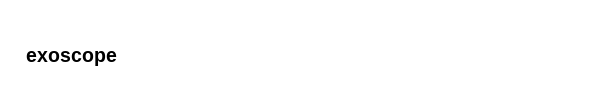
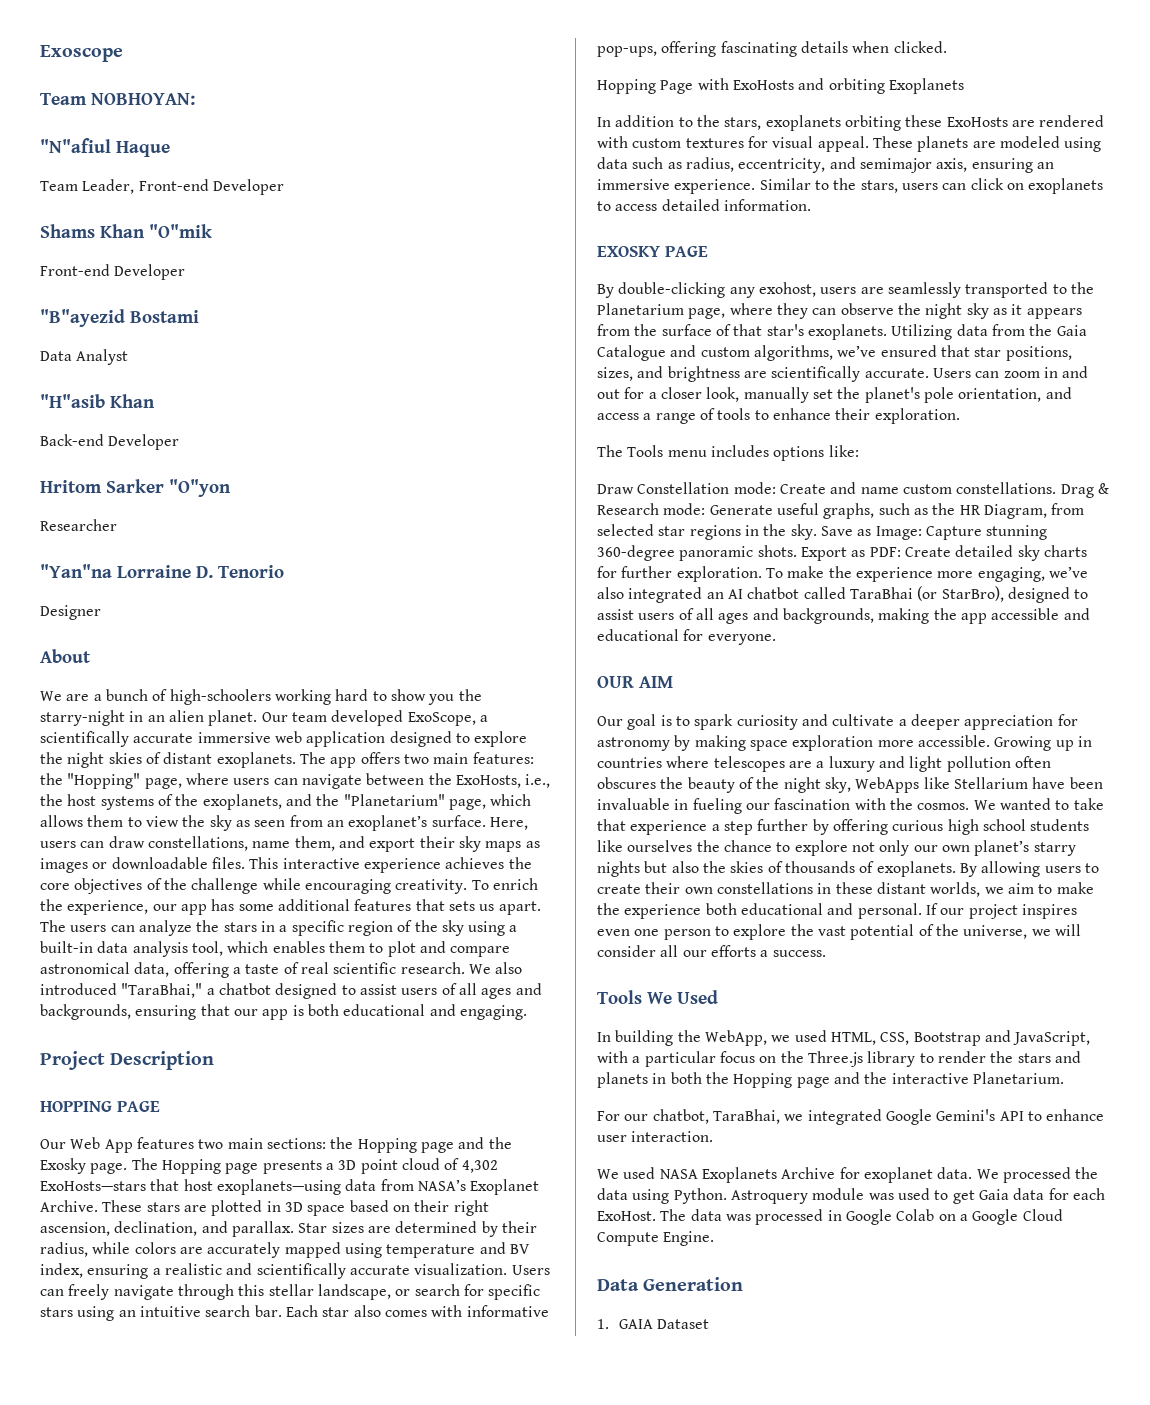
[26,51,117,66] exoscope -> [40,45,123,62] [40,93,195,105] [40,138,170,157] [40,179,284,195] [40,224,212,238] [40,264,186,280] [40,309,199,327] [40,349,129,365] [40,394,155,408] [40,434,180,450] [40,479,231,497] [40,519,117,531] [40,564,284,578] [40,605,101,620] [40,649,91,663] [40,689,482,705] [40,710,488,726] [40,731,528,747] [40,752,534,768] [40,773,551,789] [40,794,532,810] [40,815,528,831] [40,836,540,852] [40,857,532,873] [40,878,538,894] [40,899,541,915] [40,920,518,936] [40,941,511,957] [40,962,523,978] [40,983,542,999] [40,1004,527,1020] [40,1051,215,1070] [40,1101,160,1112] [40,1137,512,1153] [40,1158,498,1174] [40,1179,540,1195] [40,1200,489,1216] [40,1221,537,1237] [40,1242,530,1258] [40,1263,550,1279] [40,1284,541,1300] [40,1305,549,1321] [597,41,947,57] [597,78,964,94] [597,115,1105,131] [597,136,1102,152] [597,157,1054,173] [597,178,1104,194] [597,199,811,211] [597,246,708,257] [597,282,1094,298] [597,303,1082,319] [597,324,1087,340] [597,345,1072,361] [597,366,1089,382] [597,387,1072,403] [597,408,960,424] [597,445,859,461] [597,482,1109,498] [597,503,1085,519] [597,524,1048,540] [597,545,1087,561] [597,566,1088,582] [597,586,1089,603] [597,608,1090,624] [597,629,776,645] [597,676,673,688] [597,714,1078,730] [597,735,1092,751] [597,756,1051,772] [597,777,1103,793] [597,798,1104,814] [597,819,1090,835] [597,840,1076,856] [597,861,1099,877] [597,882,1094,897] [597,903,1077,919] [597,924,1081,940] [597,945,826,957] [597,990,718,1004] [597,1030,1091,1046] [597,1051,1081,1067] [597,1072,1064,1088] [597,1109,1105,1125] [597,1131,714,1142] [597,1167,1099,1183] [597,1188,1105,1204] [597,1209,1063,1225] [597,1231,715,1246] [597,1277,744,1291] [597,1319,709,1329] Exoscope // Team NOBHOYAN: // "N"afiul Haque // Team Leader, Front-end Developer // Shams Khan "O"mik // Front-end Developer // "B"ayezid Bostami // Data Analyst // "H"asib Khan // Back-end Developer // Hritom Sarker "O"yon // Researcher // "Yan"na Lorraine D. Tenorio // Designer // About // We are a bunch of high-schoolers working hard to show you the starry-night in an alien planet. Our team developed ExoScope, a scientifically accurate immersive web application designed to explore the night skies of distant exoplanets. The app offers two main features: the "Hopping" page, where users can navigate between the ExoHosts, i.e., the host systems of the exoplanets, and the "Planetarium" page, which allows them to view the sky as seen from an exoplanet’s surface. Here, users can draw constellations, name them, and export their sky maps as images or downloadable files. This interactive experience achieves the core objectives of the challenge while encouraging creativity. To enrich the experience, our app has some additional features that sets us apart. The users can analyze the stars in a specific region of the sky using a built-in data analysis tool, which enables them to plot and compare astronomical data, offering a taste of real scientific research. We also introduced "TaraBhai," a chatbot designed to assist users of all ages and backgrounds, ensuring that our app is both educational and engaging. // Project Description // HOPPING PAGE // Our Web App features two main sections: the Hopping page and the Exosky page. The Hopping page presents a 3D point cloud of 4,302 ExoHosts—stars that host exoplanets—using data from NASA’s Exoplanet Archive. These stars are plotted in 3D space based on their right ascension, declination, and parallax. Star sizes are determined by their radius, while colors are accurately mapped using temperature and BV index, ensuring a realistic and scientifically accurate visualization. Users can freely navigate through this stellar landscape, or search for specific stars using an intuitive search bar. Each star also comes with informative pop-ups, offering fascinating details when clicked. // Hopping Page with ExoHosts and orbiting Exoplanets // In addition to the stars, exoplanets orbiting these ExoHosts are rendered with custom textures for visual appeal. These planets are modeled using data such as radius, eccentricity, and semimajor axis, ensuring an immersive experience. Similar to the stars, users can click on exoplanets to access detailed information. // EXOSKY PAGE // By double-clicking any exohost, users are seamlessly transported to the Planetarium page, where they can observe the night sky as it appears from the surface of that star's exoplanets. Utilizing data from the Gaia Catalogue and custom algorithms, we’ve ensured that star positions, sizes, and brightness are scientifically accurate. Users can zoom in and out for a closer look, manually set the planet's pole orientation, and access a range of tools to enhance their exploration. // The Tools menu includes options like: // Draw Constellation mode: Create and name custom constellations. Drag & Research mode: Generate useful graphs, such as the HR Diagram, from selected star regions in the sky. Save as Image: Capture stunning 360-degree panoramic shots. Export as PDF: Create detailed sky charts for further exploration. To make the experience more engaging, we’ve also integrated an AI chatbot called TaraBhai (or StarBro), designed to assist users of all ages and backgrounds, making the app accessible and educational for everyone. // OUR AIM // Our goal is to spark curiosity and cultivate a deeper appreciation for astronomy by making space exploration more accessible. Growing up in countries where telescopes are a luxury and light pollution often obscures the beauty of the night sky, WebApps like Stellarium have been invaluable in fueling our fascination with the cosmos. We wanted to take that experience a step further by offering curious high school students like ourselves the chance to explore not only our own planet’s starry nights but also the skies of thousands of exoplanets. By allowing users to create their own constellations in these distant worlds, we aim to make the experience both educational and personal. If our project inspires even one person to explore the vast potential of the universe, we will consider all our efforts a success. // Tools We Used // In building the WebApp, we used HTML, CSS, Bootstrap and JavaScript, with a particular focus on the Three.js library to render the stars and planets in both the Hopping page and the interactive Planetarium. // For our chatbot, TaraBhai, we integrated Google Gemini's API to enhance user interaction. // We used NASA Exoplanets Archive for exoplanet data. We processed the data using Python. Astroquery module was used to get Gaia data for each ExoHost. The data was processed in Google Colab on a Google Cloud Compute Engine. // Data Generation // 1. GAIA Dataset

